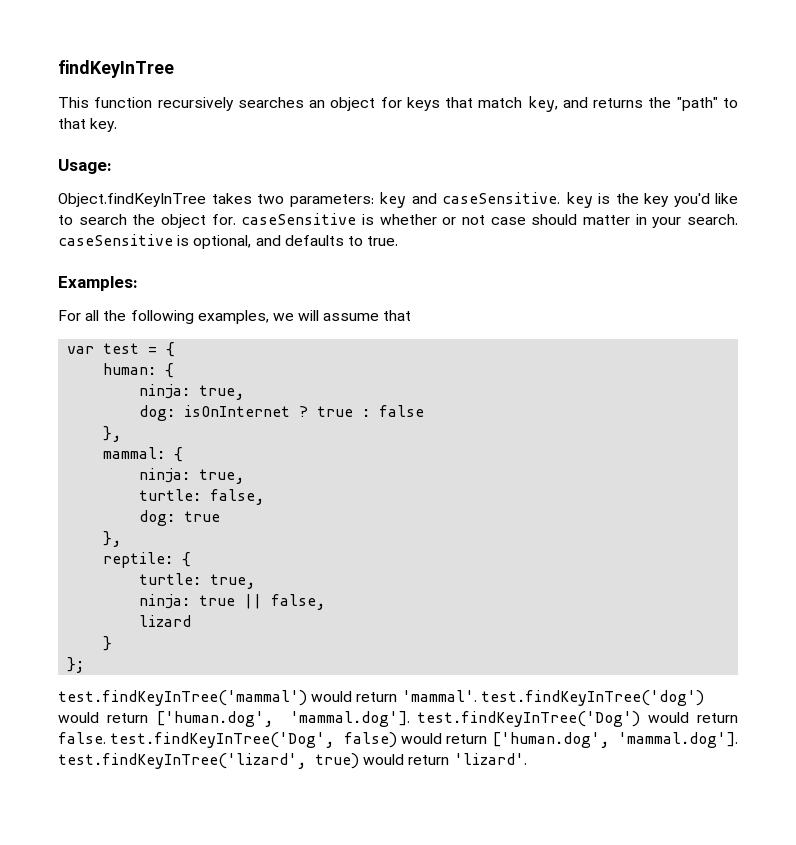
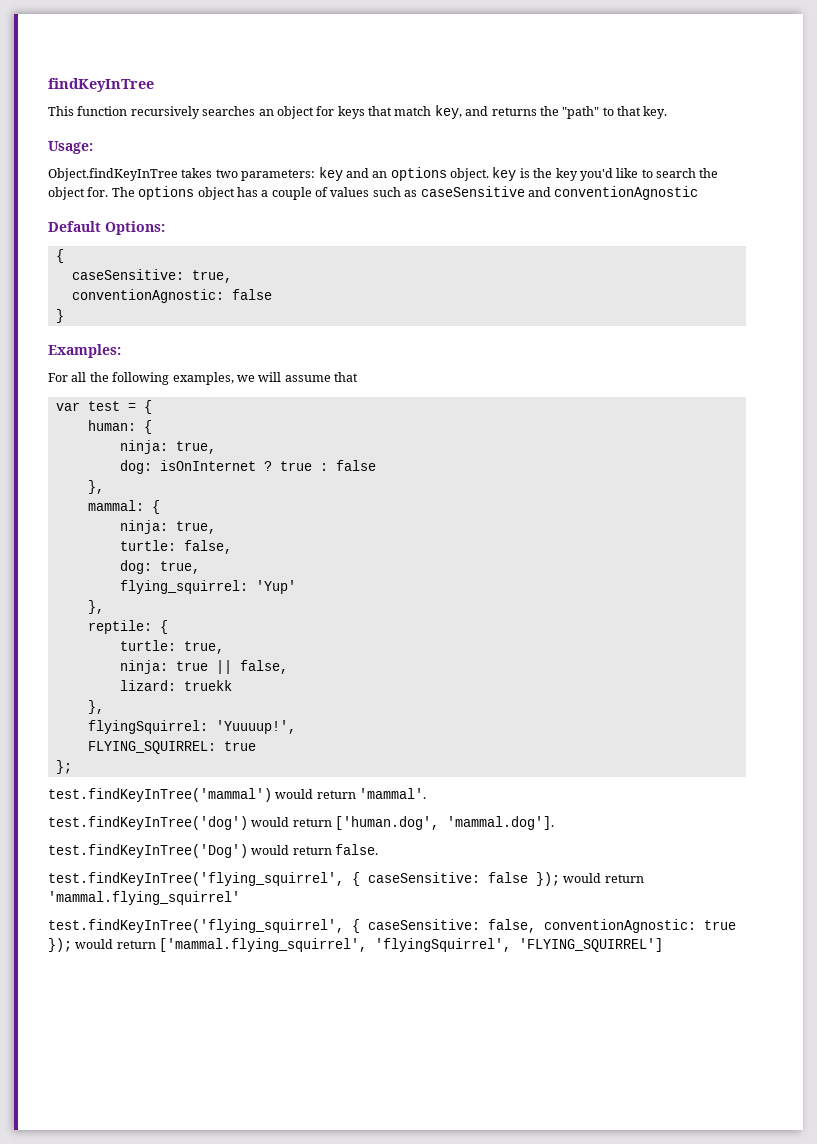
[442,192,560,204] caseSensitive. -> [372,167,489,181] an options object.
[241,213,738,228] [58,234,399,249] caseSensitive is whether or not case should matter in your search. caseSensitive is optional, and defaults to true. -> [111,186,699,200] [48,221,165,235] [55,249,64,263] [71,269,232,283] [71,289,272,303] [55,309,64,323] The options object has a couple of values such as caseSensitive and conventionAgnostic // Default Options: // { // caseSensitive: true, // conventionAgnostic: false // }
[184,511,221,522] true -> [159,561,200,574] [119,580,296,594] true, // flying_squirrel: 'Yup'
[139,615,192,627] [103,636,113,651] lizard // } -> [119,680,232,691] [87,700,104,714] [87,720,296,734] [87,741,256,754] lizard: truekk // }, // flyingSquirrel: 'Yuuuup!', // FLYING_SQUIRREL: true
(477, 696) none -> (427, 793) //
(410, 719) none -> (555, 823) //
[110,732,738,748] [58,753,527,769] test.findKeyInTree('Dog', false) would return ['human.dog', 'mammal.dog']. test.findKeyInTree('lizard', true) would return 'lizard'. -> [48,872,644,886] [48,891,240,905] [48,919,736,933] [48,938,664,952] // test.findKeyInTree('flying_squirrel', { caseSensitive: false }); would return 'mammal.flying_squirrel' // test.findKeyInTree('flying_squirrel', { caseSensitive: false, conventionAgnostic: true }); would return ['mammal.flying_squirrel', 'flyingSquirrel', 'FLYING_SQUIRREL']

